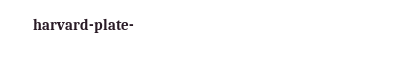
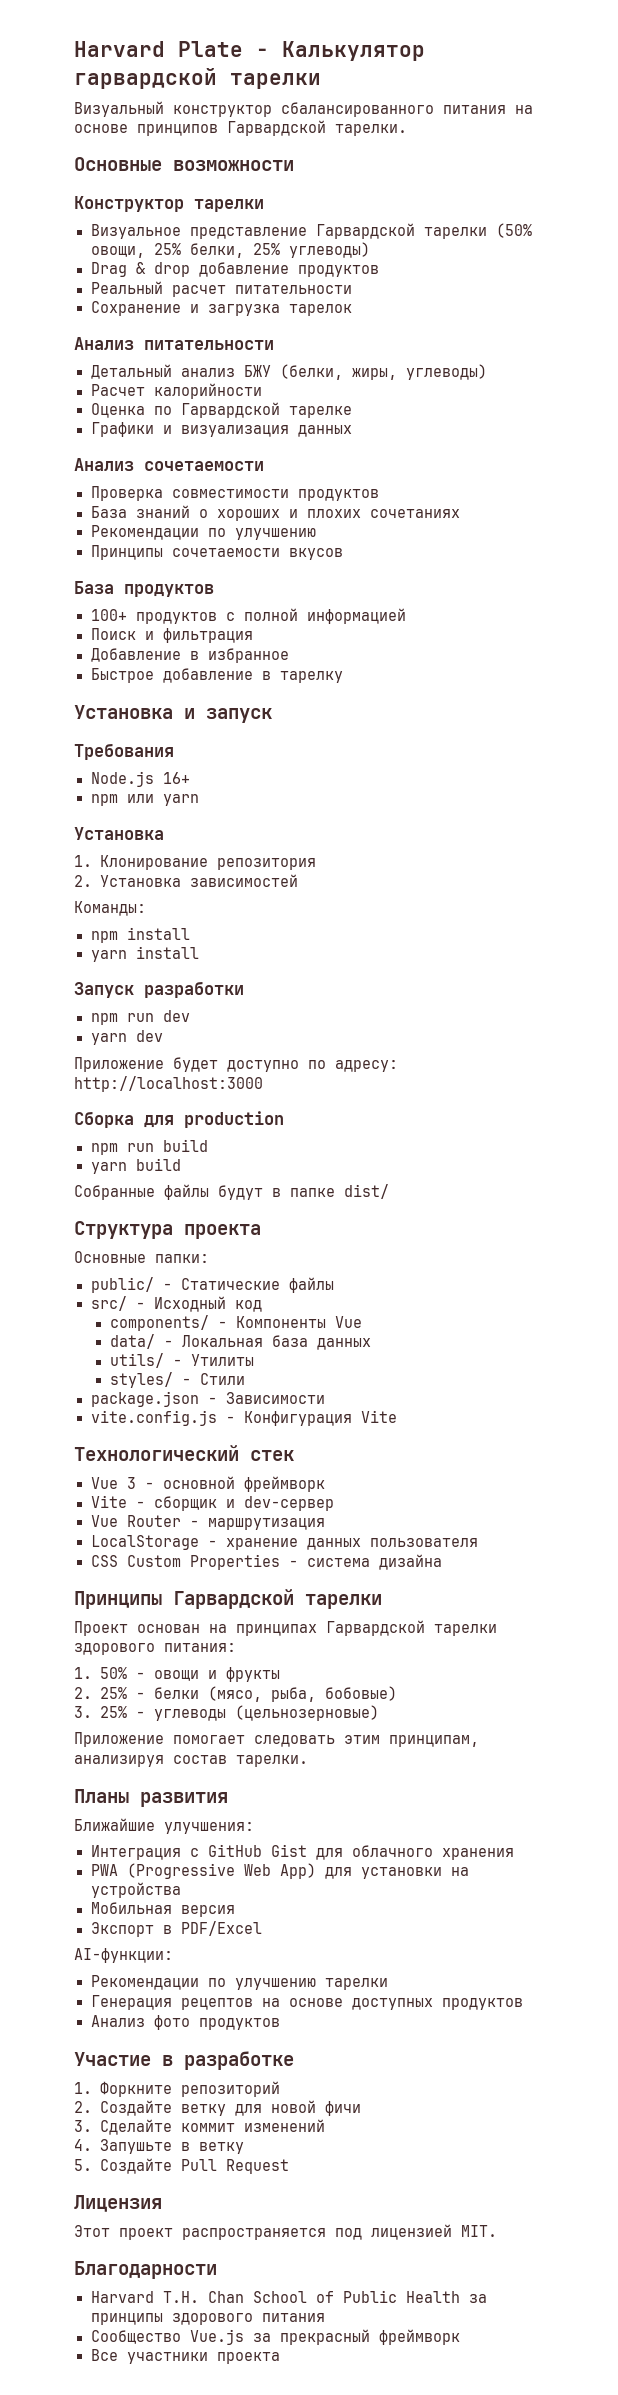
[33,18,134,33] harvard-plate- -> [74,41,425,61] [74,68,321,89] [74,101,533,117] [74,120,407,136] [74,157,294,171] [74,196,264,212] [90,223,532,239] [90,242,370,258] [90,262,379,277] [90,281,352,297] [90,301,352,316] [74,337,274,350] [90,364,487,380] [90,383,262,399] [90,402,352,418] [90,422,352,437] [74,458,264,471] [90,486,379,501] [90,505,460,521] [90,525,316,540] [90,545,343,560] [74,581,214,597] [90,608,406,624] [90,628,253,643] [90,648,289,663] [90,668,343,683] [74,705,272,723] [74,744,174,760] [90,771,190,787] [90,794,199,806] [74,827,164,840] [74,855,316,870] [74,874,298,887] [74,901,146,916] [90,927,190,943] [90,946,199,962] [74,982,244,998] [90,1010,190,1025] [90,1030,163,1045] [74,1057,398,1072] [74,1076,263,1092] [74,1111,284,1128] [90,1139,208,1155] [90,1158,181,1174] [74,1184,389,1200] [74,1221,261,1239] [74,1251,209,1263] [90,1277,334,1293] [90,1296,262,1312] [109,1315,362,1331] [109,1334,371,1350] [109,1353,254,1368] [109,1372,245,1388] [90,1391,325,1407] [90,1410,397,1426] [74,1445,294,1461] [90,1476,325,1492] [90,1495,334,1511] [90,1515,325,1530] [90,1535,478,1550] [90,1554,442,1570] [74,1589,382,1609] [74,1620,497,1636] [74,1643,236,1655] [74,1667,280,1682] [74,1686,397,1702] [74,1705,379,1721] [74,1732,479,1747] [74,1755,308,1767] [74,1789,228,1807] [74,1818,254,1834] [90,1844,514,1860] [90,1863,469,1879] [90,1882,181,1898] [90,1902,235,1917] [90,1921,262,1937] [74,1948,173,1963] [90,1975,388,1990] [90,1995,523,2010] [90,2015,280,2030] [74,2051,294,2070] [74,2081,280,2097] [74,2100,361,2116] [74,2119,325,2135] [74,2139,244,2154] [74,2158,289,2174] [74,2195,162,2212] [74,2224,497,2240] [74,2261,217,2279] [90,2290,487,2303] [90,2313,325,2325] [90,2329,460,2345] [90,2349,280,2364] Harvard Plate - Калькулятор гарвардской тарелки // Визуальный конструктор сбалансированного питания на основе принципов Гарвардской тарелки. // Основные возможности // Конструктор тарелки // Визуальное представление Гарвардской тарелки (50% овощи, 25% белки, 25% углеводы) // Drag & drop добавление продуктов // Реальный расчет питательности // Сохранение и загрузка тарелок // Анализ питательности // Детальный анализ БЖУ (белки, жиры, углеводы) // Расчет калорийности // Оценка по Гарвардской тарелке // Графики и визуализация данных // Анализ сочетаемости // Проверка совместимости продуктов // База знаний о хороших и плохих сочетаниях // Рекомендации по улучшению // Принципы сочетаемости вкусов // База продуктов // 100+ продуктов с полной информацией // Поиск и фильтрация // Добавление в избранное // Быстрое добавление в тарелку // Установка и запуск // Требования // Node.js 16+ // npm или yarn // Установка // 1. Клонирование репозитория // 2. Установка зависимостей // Команды: // npm install // yarn install // Запуск разработки // npm run dev // yarn dev // Приложение будет доступно по адресу: http://localhost:3000 // Сборка для production // npm run build // yarn build // Собранные файлы будут в папке dist/ // Структура проекта // Основные папки: // public/ - Статические файлы // src/ - Исходный код // components/ - Компоненты Vue // data/ - Локальная база данных // utils/ - Утилиты // styles/ - Стили // package.json - Зависимости // vite.config.js - Конфигурация Vite // Технологический стек // Vue 3 - основной фреймворк // Vite - сборщик и dev-сервер // Vue Router - маршрутизация // LocalStorage - хранение данных пользователя // CSS Custom Properties - система дизайна // Принципы Гарвардской тарелки // Проект основан на принципах Гарвардской тарелки здорового питания: // 1. 50% - овощи и фрукты // 2. 25% - белки (мясо, рыба, бобовые) // 3. 25% - углеводы (цельнозерновые) // Приложение помогает следовать этим принципам, анализируя состав тарелки. // Планы развития // Ближайшие улучшения: // Интеграция с GitHub Gist для облачного хранения // PWA (Progressive Web App) для установки на устройства // Мобильная версия // Экспорт в PDF/Excel // AI-функции: // Рекомендации по улучшению тарелки // Генерация рецептов на основе доступных продуктов // Анализ фото продуктов // Участие в разработке // 1. Форкните репозиторий // 2. Создайте ветку для новой фичи // 3. Сделайте коммит изменений // 4. Запушьте в ветку // 5. Создайте Pull Request // Лицензия // Этот проект распространяется под лицензией MIT. // Благодарности // Harvard T.H. Chan School of Public Health за принципы здорового питания // Сообщество Vue.js за прекрасный фреймворк // Все участники проекта

